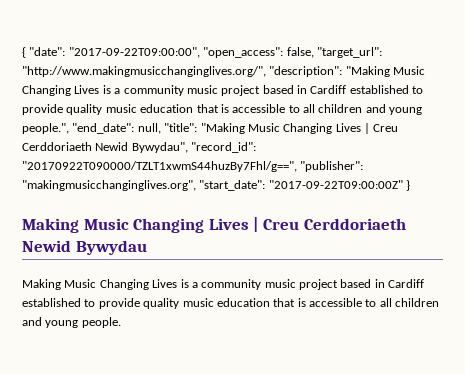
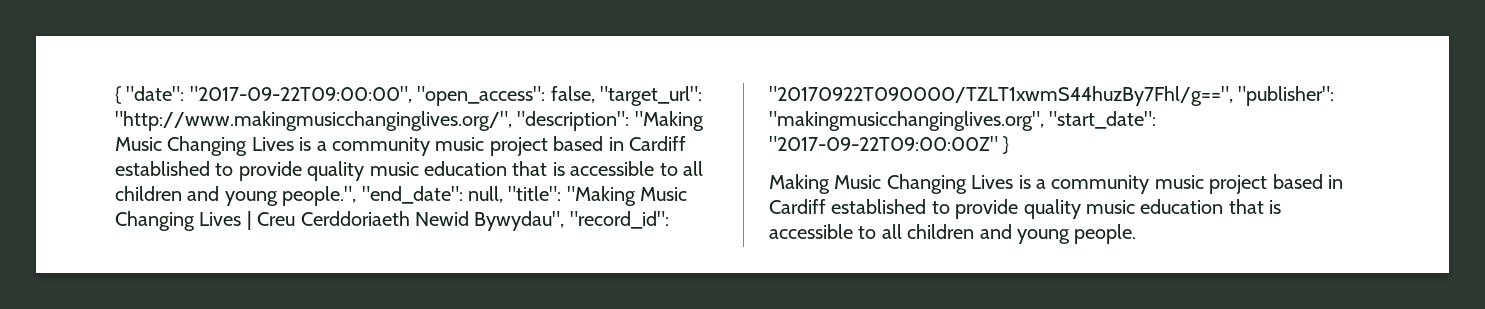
[22,217,406,233] [22,240,147,255] // Making Music Changing Lives | Creu Cerddoriaeth Newid Bywydau -> (1010, 145) none

